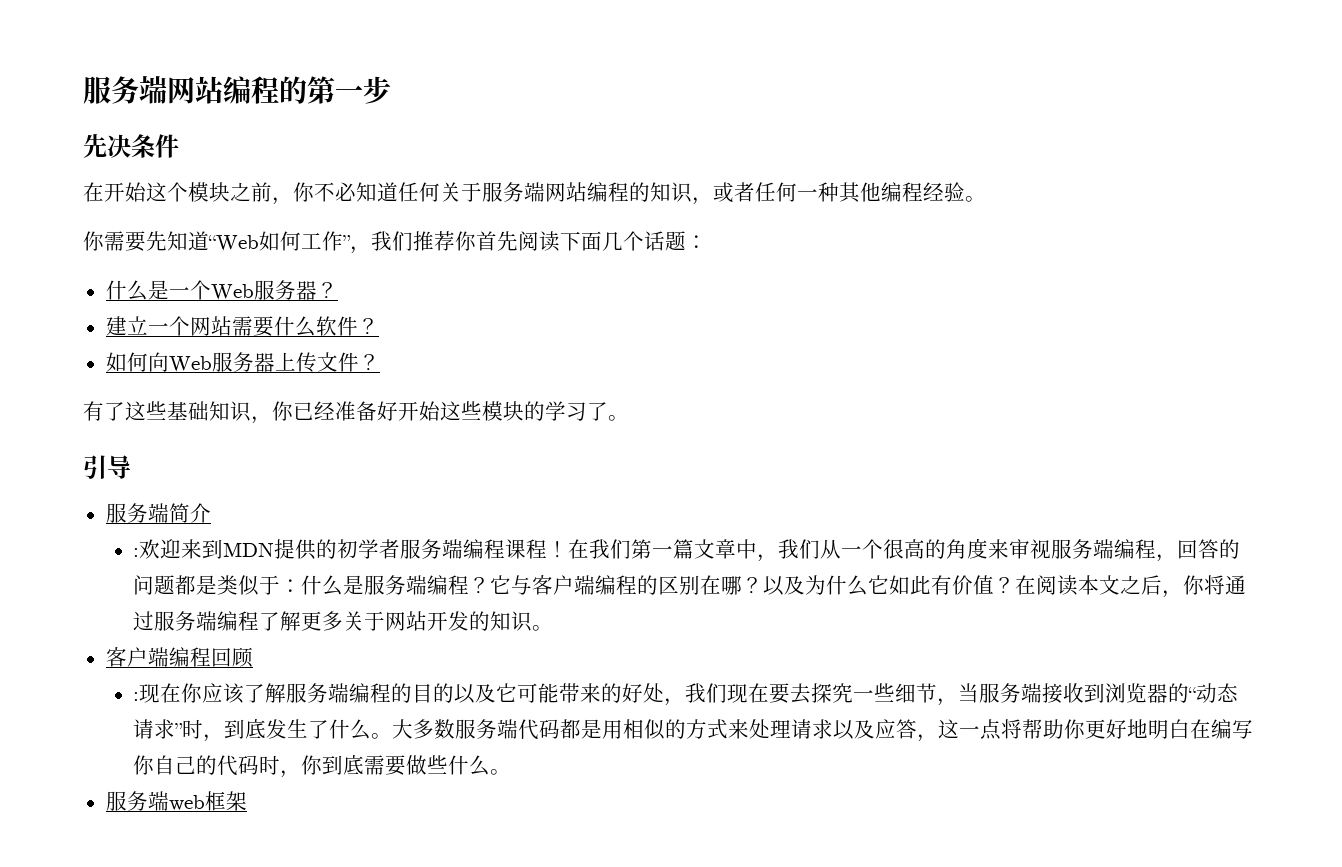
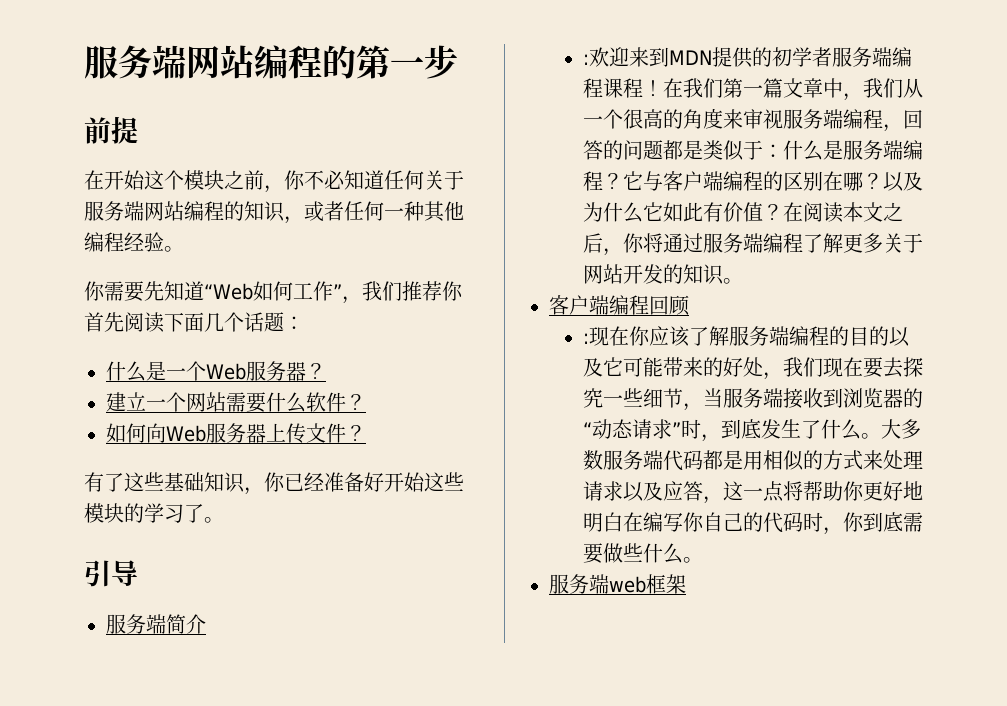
[83,134,179,158] 先决条件 -> [84,116,138,144] 前提

